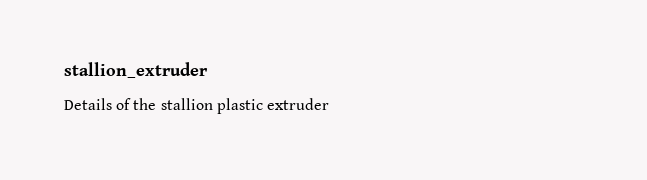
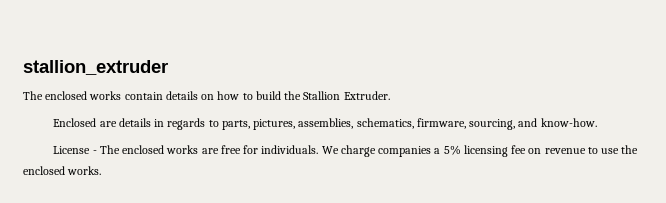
[64,98,329,114] Details of the stallion plastic extruder -> [23,91,390,100] [53,118,597,130] [53,145,639,157] [23,166,102,175] The enclosed works contain details on how to build the Stallion Extruder. // Enclosed are details in regards to parts, pictures, assemblies, schematics, firmware, sourcing, and know-how. // License - The enclosed works are free for individuals. We charge companies a 5% licensing fee on revenue to use the enclosed works.

